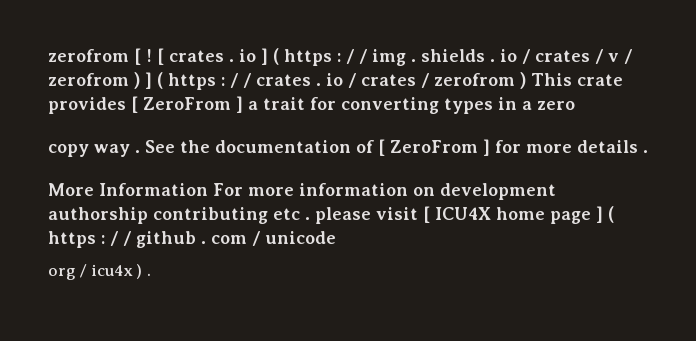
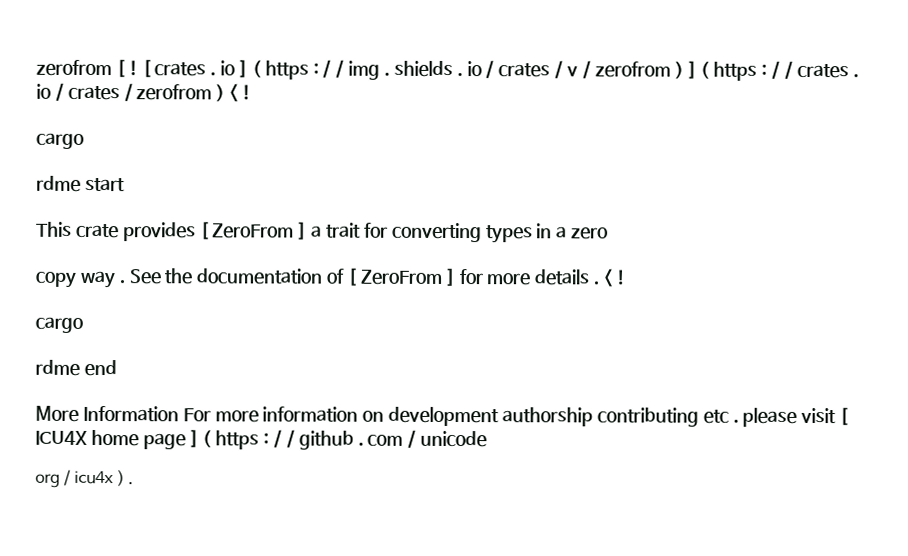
(526, 80) none -> [229,83,252,102] [36,132,84,149] [36,175,125,192] < ! // cargo // rdme start //
(648, 151) none -> [603,268,626,287] [35,316,83,333] [35,359,117,377] < ! // cargo // rdme end

